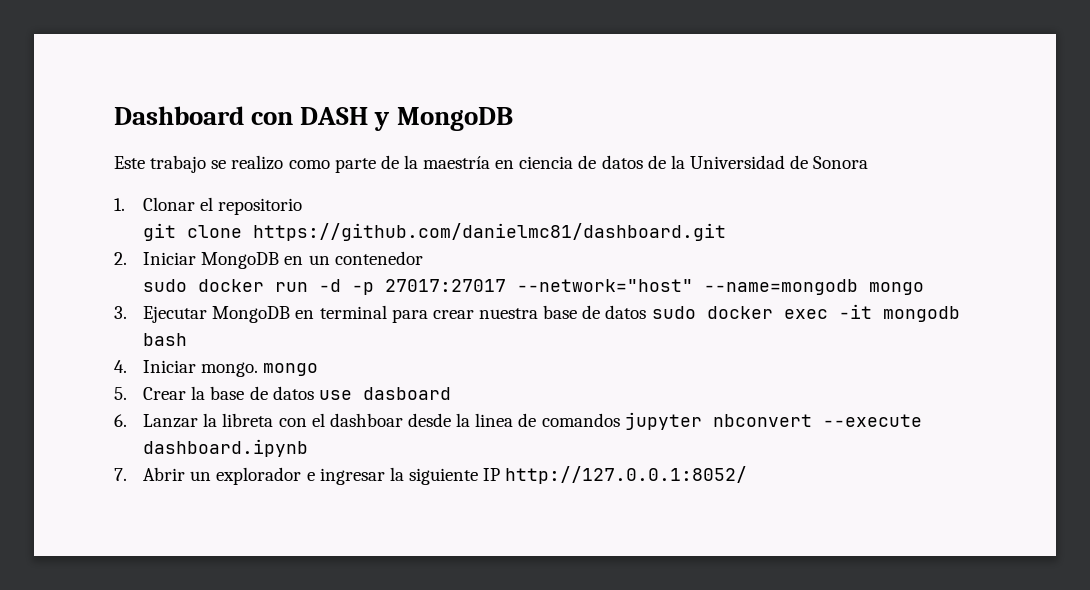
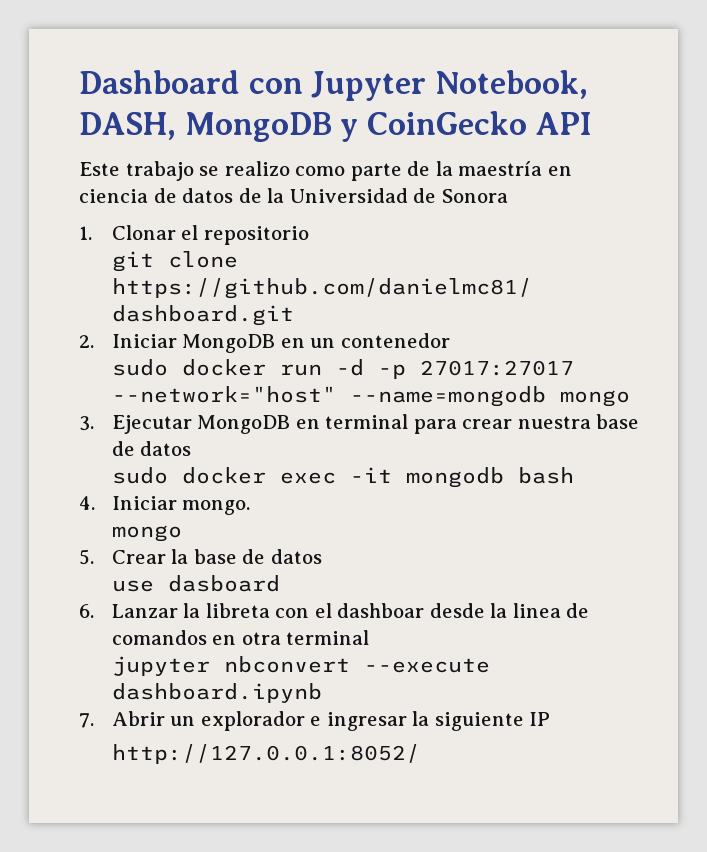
[300,107,513,131] DASH y MongoDB -> [311,70,588,101] [79,111,592,142] Jupyter Notebook, DASH, MongoDB y CoinGecko API
(647, 312) none -> (192, 448) //
(259, 369) none -> (251, 507) //
(314, 393) none -> (322, 556) //
(620, 420) none -> [212,630,370,645] en otra terminal //
(501, 474) none -> (551, 719) //

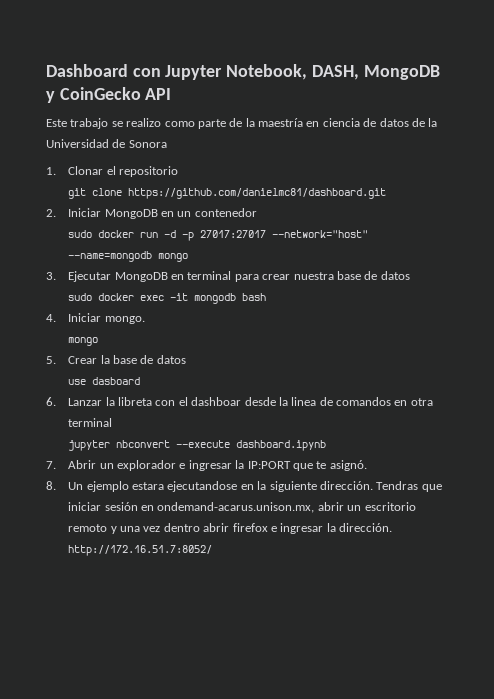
[434,712,551,731] [111,744,420,764] siguiente IP // http://127.0.0.1:8052/ -> [247,460,367,471] [46,481,442,492] [68,502,416,513] [68,523,393,534] [68,545,213,556] IP:PORT que te asignó. // 8. Un ejemplo estara ejecutandose en la siguiente dirección. Tendras que iniciar sesión en ondemand-acarus.unison.mx, abrir un escritorio remoto y una vez dentro abrir firefox e ingresar la dirección. http://172.16.51.7:8052/

